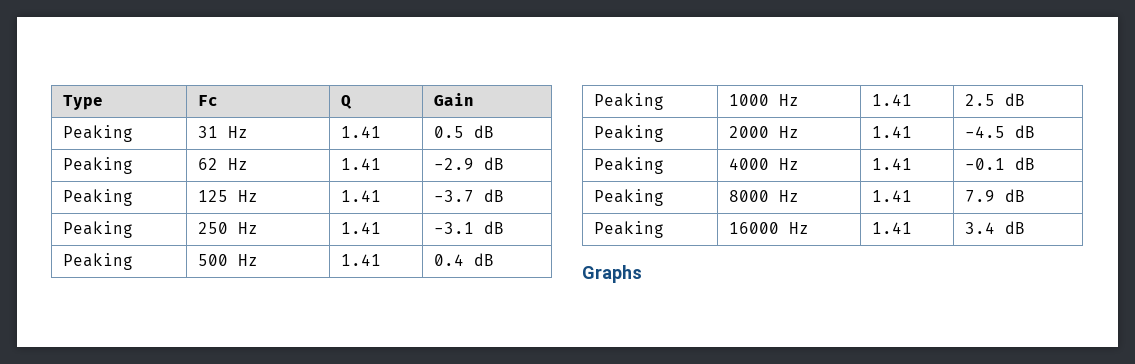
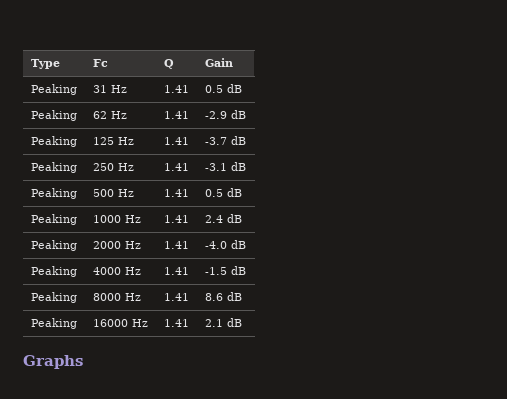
[434,254,465,266] 0.4 -> [204,189,223,197] 0.5
[965,94,996,106] 2.5 -> [204,215,223,223] 2.4
[965,126,1006,138] -4.5 -> [204,241,227,249] -4.0
[965,158,1006,170] -0.1 -> [204,267,227,275] -1.5
[965,190,996,202] 7.9 -> [204,293,223,301] 8.6
[965,222,996,234] 3.4 -> [204,319,223,327] 2.1

